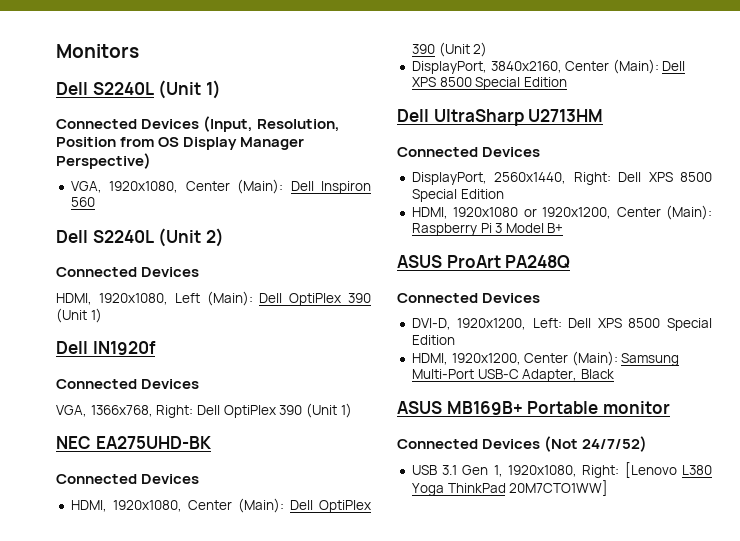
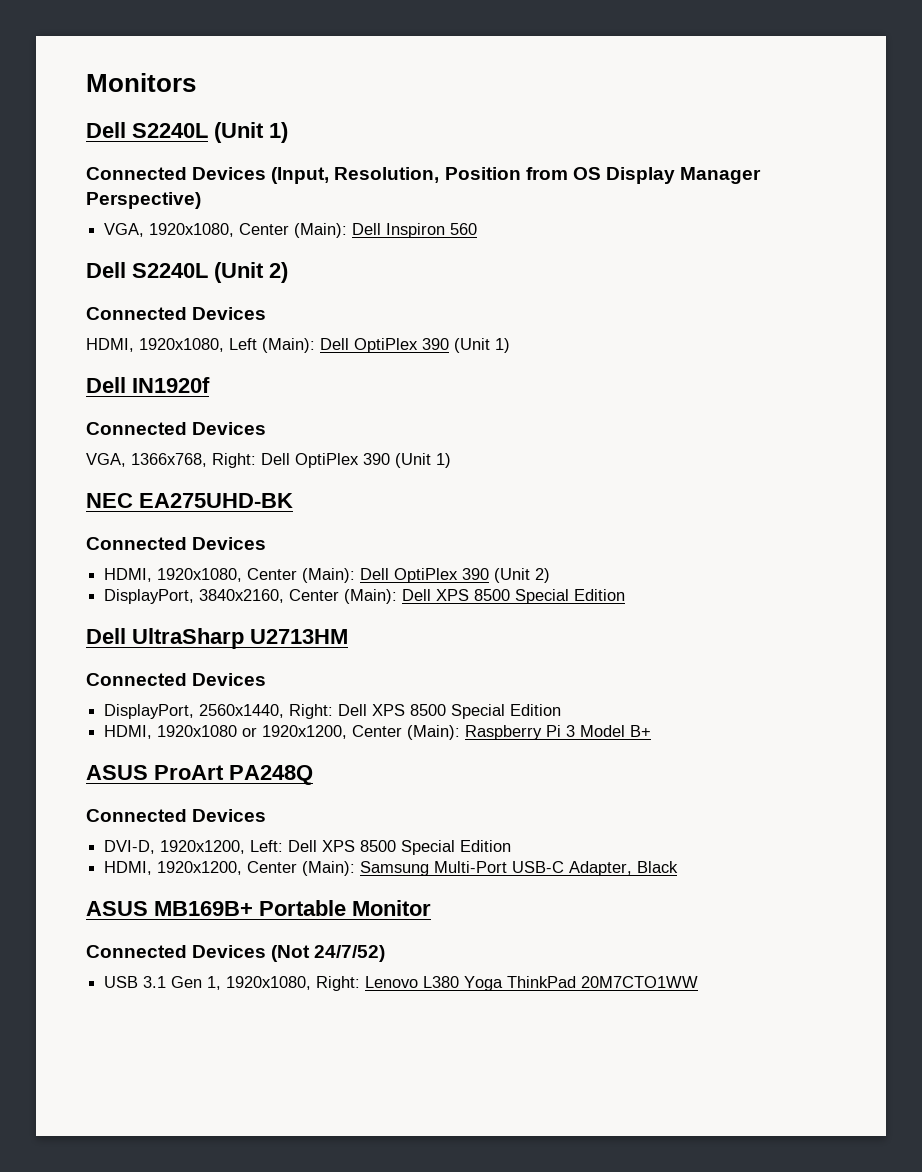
[602,401,670,414] monitor -> [352,900,431,916] Monitor
[624,462,677,478] [Lenovo -> [365,976,419,988] Lenovo
[509,480,609,496] 20M7CTO1WW] -> [581,976,699,988] 20M7CTO1WW

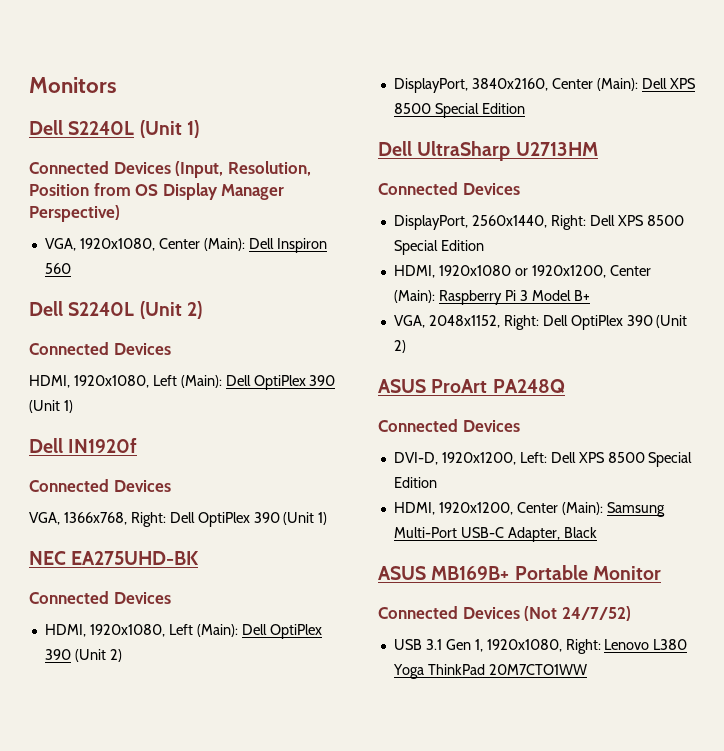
[247,568,298,580] Center -> [168,624,193,635] Left
(652, 731) none -> [393,315,688,330] [393,340,406,353] // VGA, 2048x1152, Right: Dell OptiPlex 390 (Unit 2)

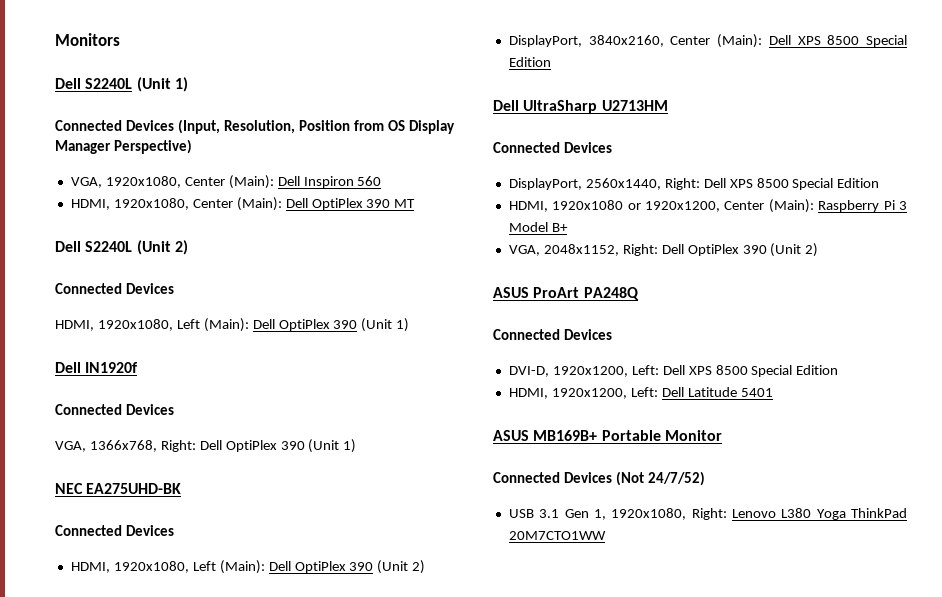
(71, 268) none -> [70,197,416,211] // HDMI, 1920x1080, Center (Main): Dell OptiPlex 390 MT
[516,502,665,517] [393,527,597,542] Center (Main): Samsung Multi-Port USB-C Adapter, Black -> [630,387,773,397] Left: Dell Latitude 5401

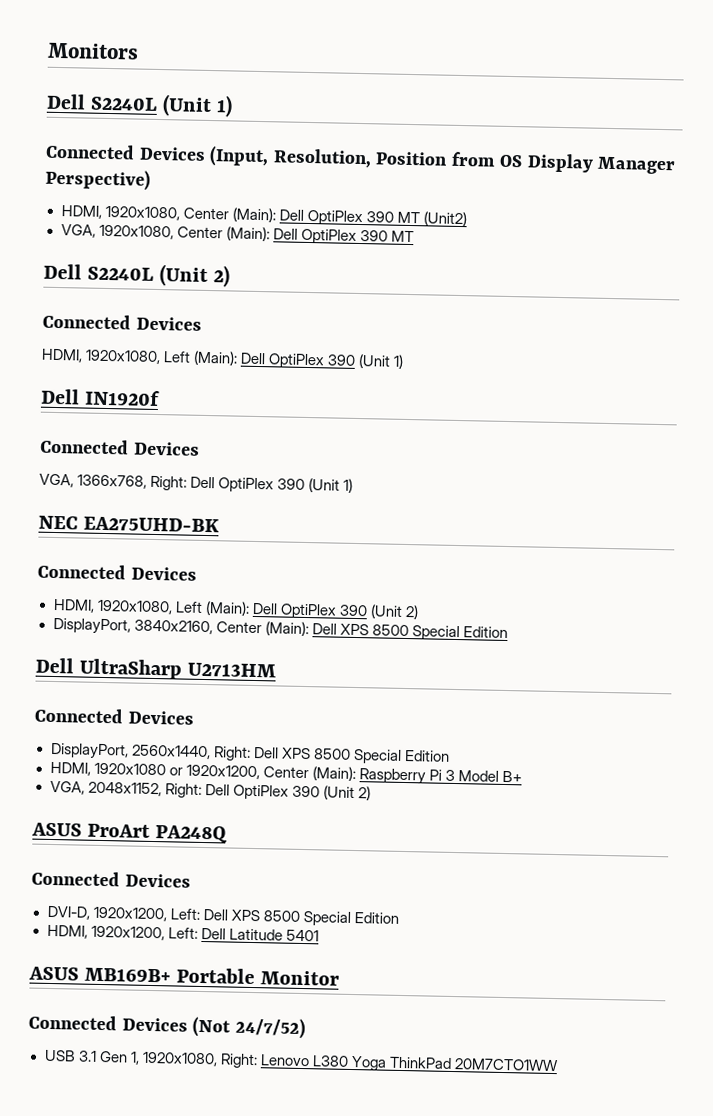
[70,175,382,189] [70,199,110,210] VGA, 1920x1080, Center (Main): Dell Inspiron 560 // HDMI, -> [60,205,467,227] [60,224,96,238] HDMI, 1920x1080, Center (Main): Dell OptiPlex 390 MT (Unit2) // VGA,

